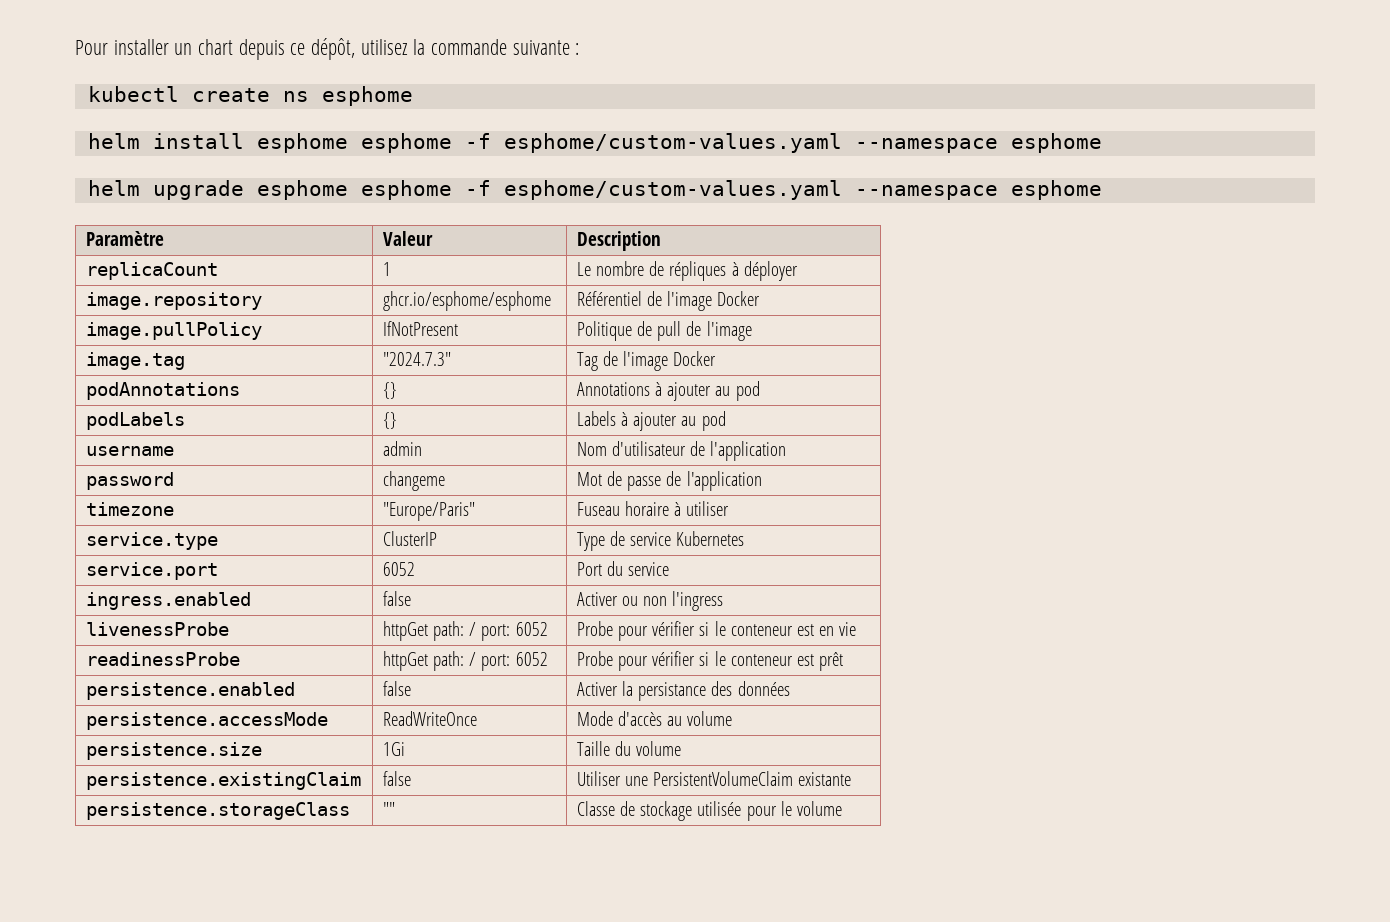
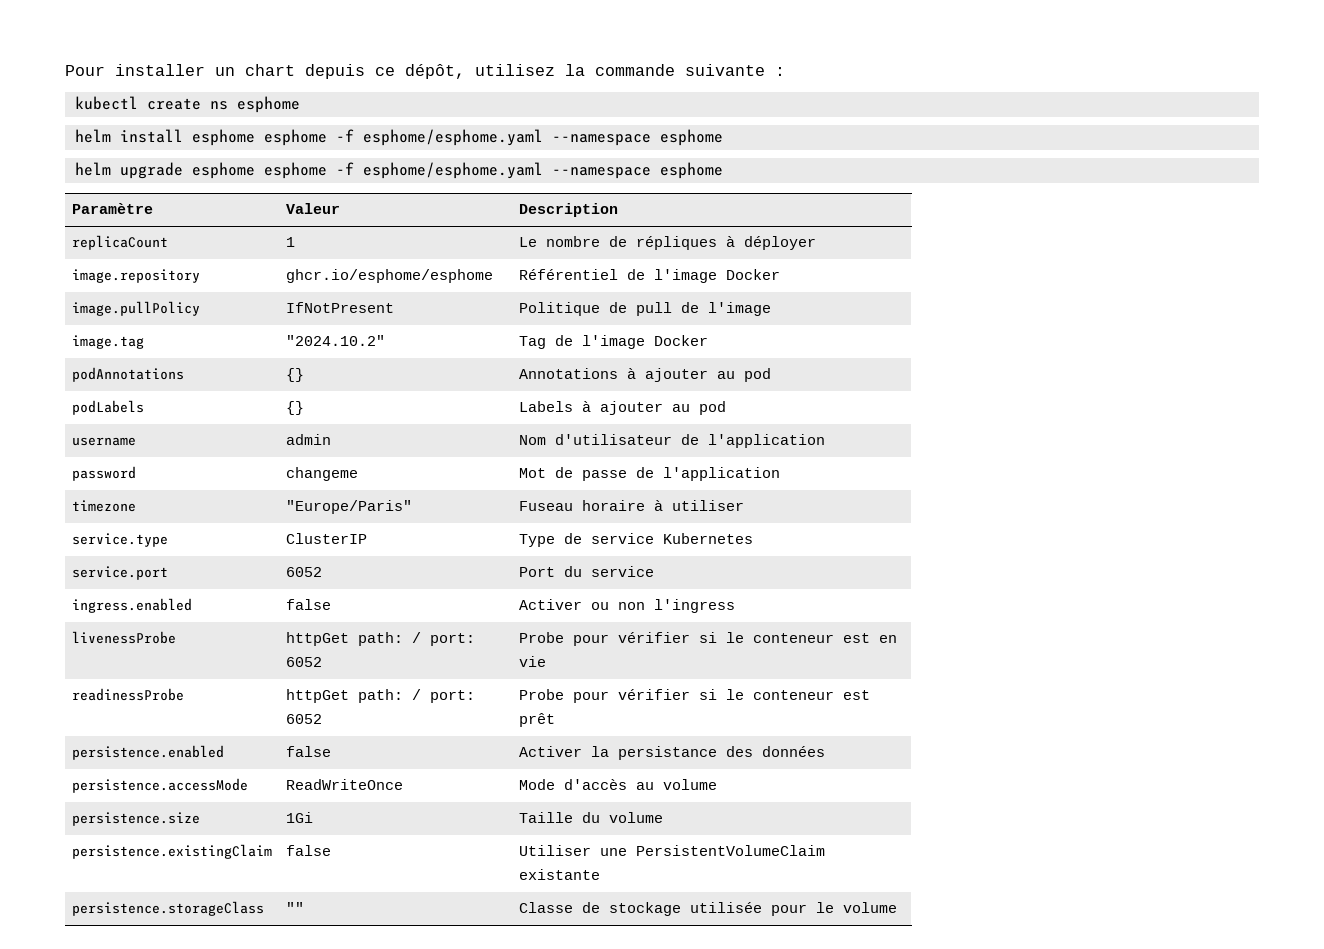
[503,133,842,153] esphome/custom-values.yaml -> [362,129,543,146] esphome/esphome.yaml
[503,180,842,200] esphome/custom-values.yaml -> [362,162,543,179] esphome/esphome.yaml
[382,352,451,366] "2024.7.3" -> [285,335,385,346] "2024.10.2"

